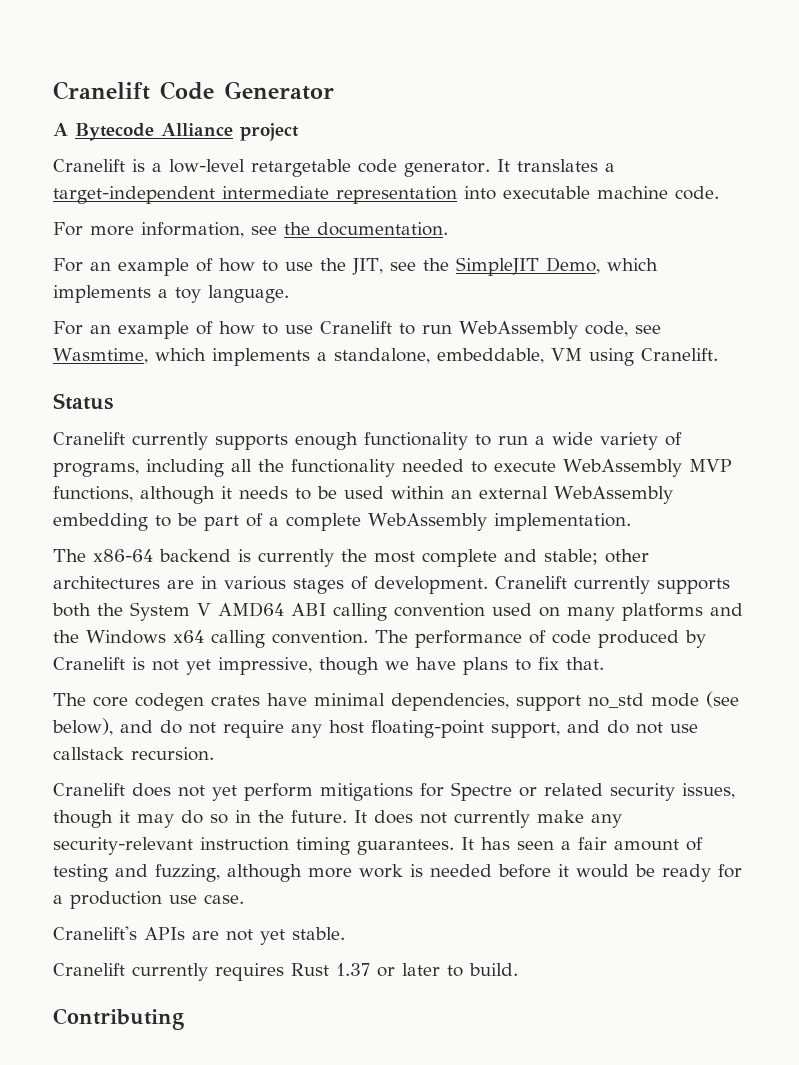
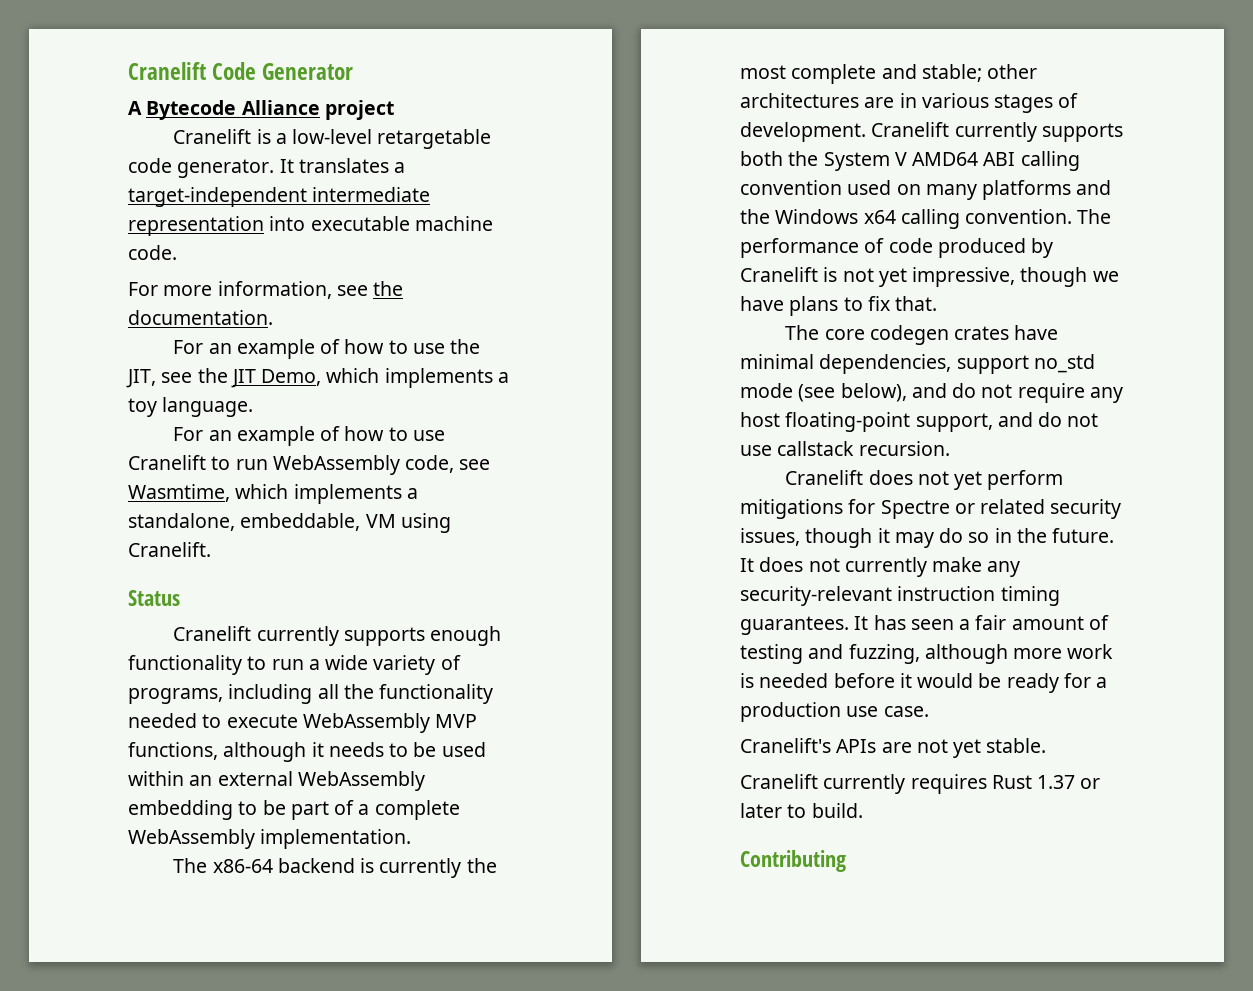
[455,257,539,276] SimpleJIT -> [230,369,256,388] JIT

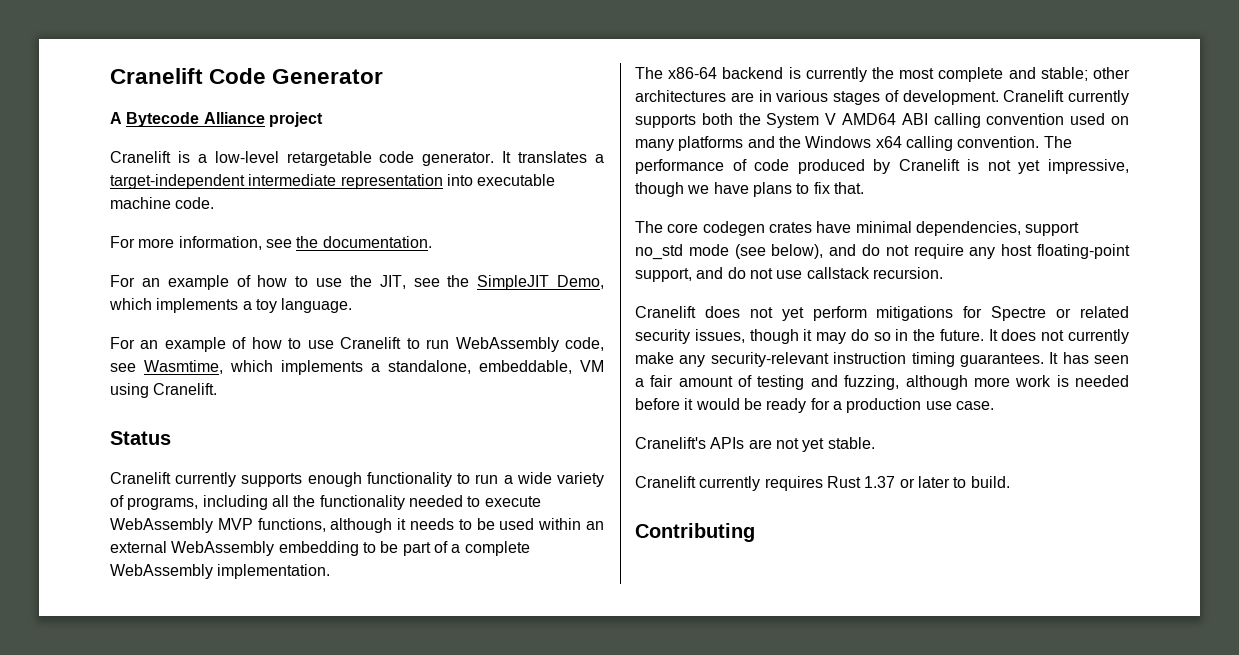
[230,369,256,388] JIT -> [477,275,550,290] SimpleJIT

